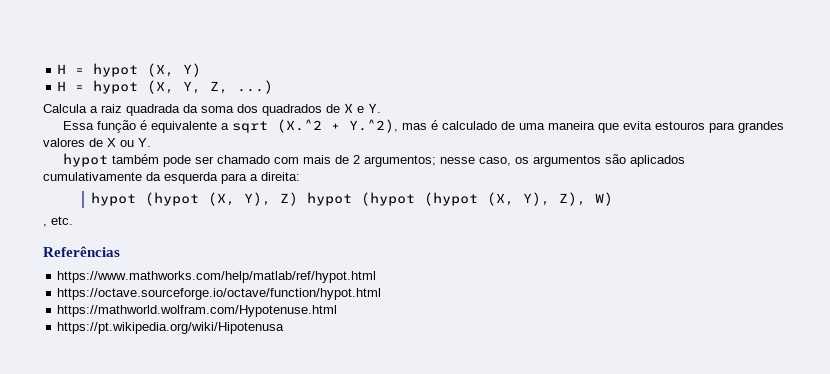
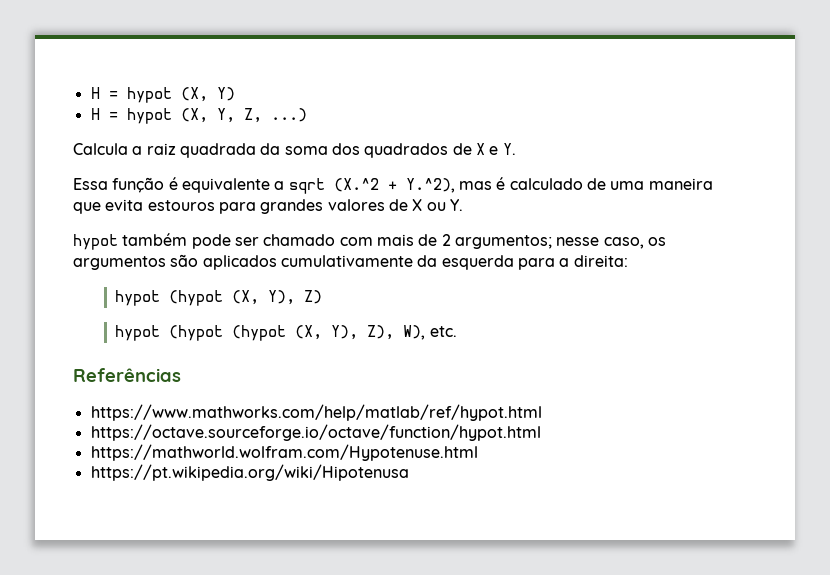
(299, 199) none -> (323, 297) //
[595,192,614,206] [43,224,47,227] W) // , -> [403,325,426,340] W),

